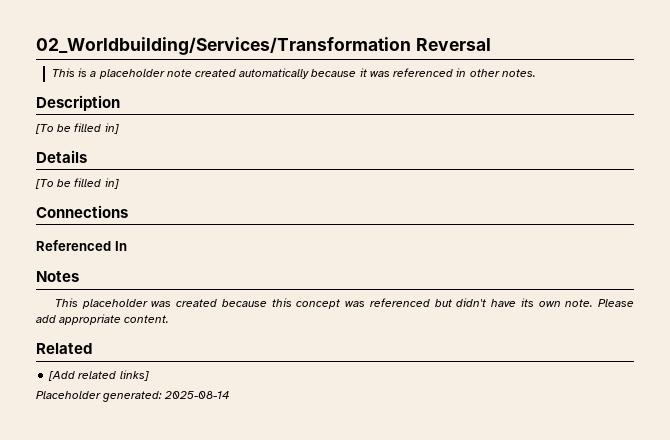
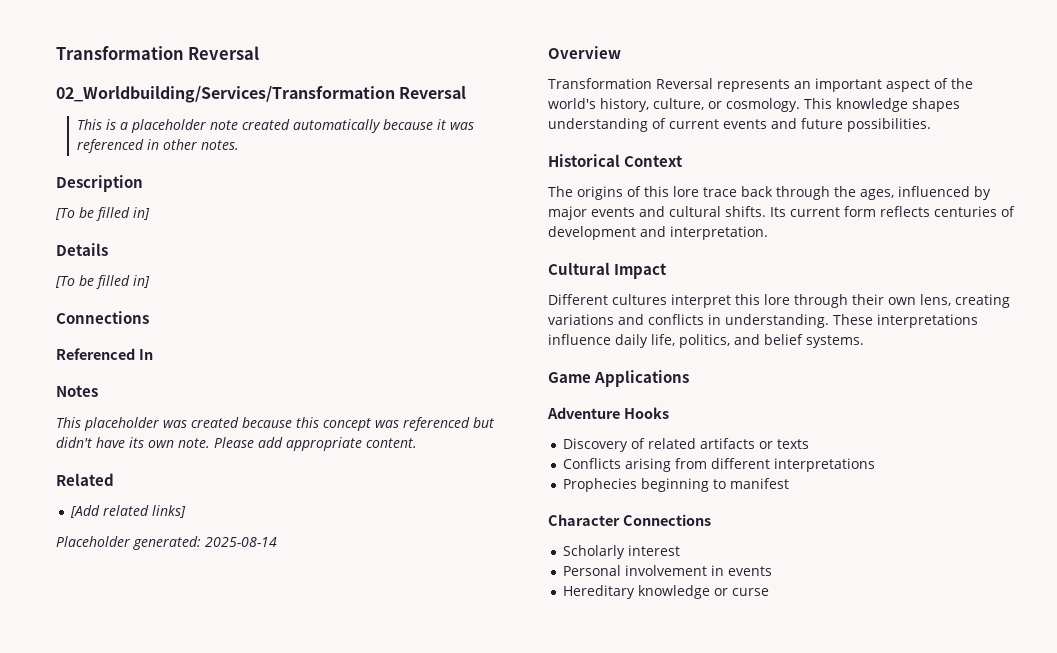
(36, 46) none -> [56,46,260,60] Transformation Reversal //
(231, 395) none -> [548,46,621,59] [548,78,973,92] [548,98,960,112] [548,118,931,132] [548,154,684,167] [548,186,991,200] [548,206,1015,220] [548,226,768,240] [548,262,668,279] [548,294,1010,308] [548,314,978,328] [548,334,864,348] [548,370,690,387] [547,407,669,419] [563,438,810,452] [563,458,876,472] [563,478,790,492] [548,514,711,526] [563,545,681,559] [563,565,773,576] [563,585,770,599] // Overview // Transformation Reversal represents an important aspect of the world's history, culture, or cosmology. This knowledge shapes understanding of current events and future possibilities. // Historical Context // The origins of this lore trace back through the ages, influenced by major events and cultural shifts. Its current form reflects centuries of development and interpretation. // Cultural Impact // Different cultures interpret this lore through their own lens, creating variations and conflicts in understanding. These interpretations influence daily life, politics, and belief systems. // Game Applications // Adventure Hooks // Discovery of related artifacts or texts // Conflicts arising from different interpretations // Prophecies beginning to manifest // Character Connections // Scholarly interest // Personal involvement in events // Hereditary knowledge or curse

